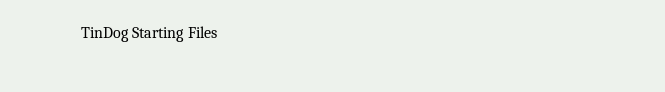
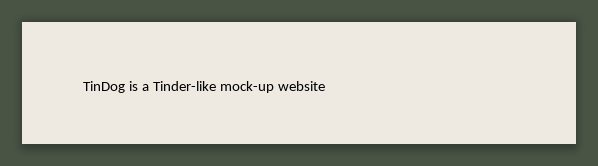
[132,26,217,42] Starting Files -> [128,81,325,93] is a Tinder-like mock-up website

